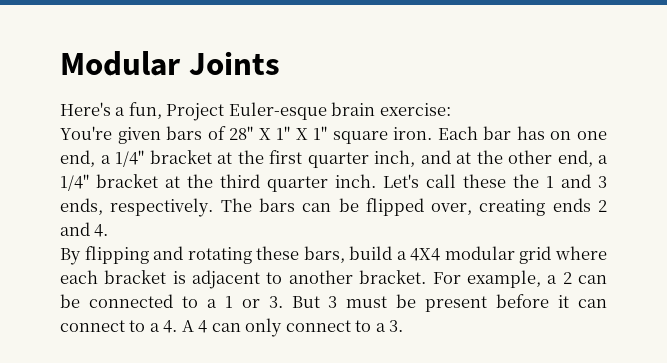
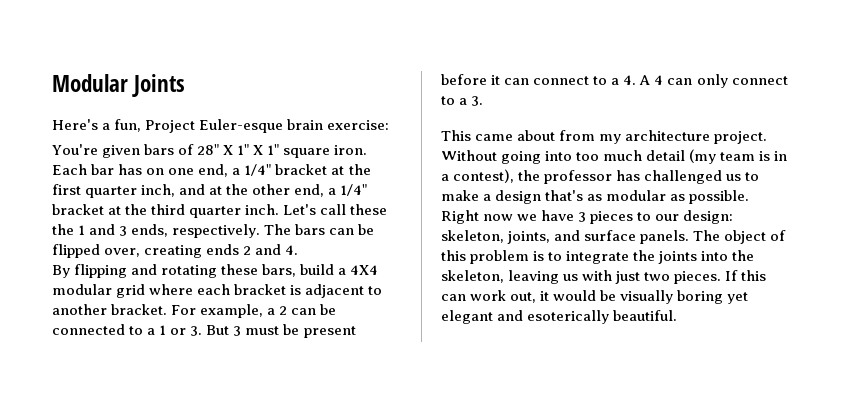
(404, 326) none -> [441,130,768,144] [441,149,788,164] [441,169,760,184] [441,190,750,204] [441,210,734,224] [441,230,787,244] [441,250,755,264] [441,270,767,284] [441,290,749,304] [441,310,678,324] // This came about from my architecture project. Without going into too much detail (my team is in a contest), the professor has challenged us to make a design that's as modular as possible. Right now we have 3 pieces to our design: skeleton, joints, and surface panels. The object of this problem is to integrate the joints into the skeleton, leaving us with just two pieces. If this can work out, it would be visually boring yet elegant and esoterically beautiful.

